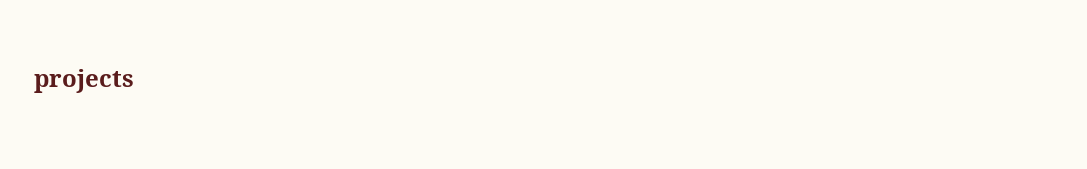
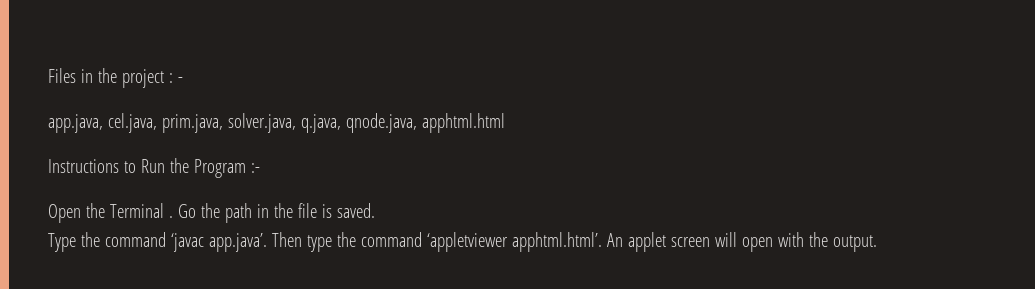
[34,69,134,93] projects -> [48,68,183,88] [48,113,505,133] [48,158,260,178] [48,203,375,223] [48,232,877,252] Files in the project : - // app.java, cel.java, prim.java, solver.java, q.java, qnode.java, apphtml.html // Instructions to Run the Program :- // Open the Terminal . Go the path in the file is saved. // Type the command ‘javac app.java’. Then type the command ‘appletviewer apphtml.html’. An applet screen will open with the output.

